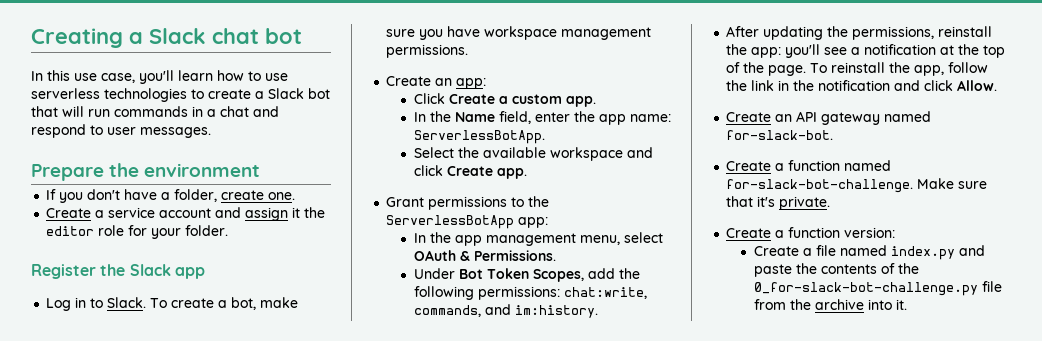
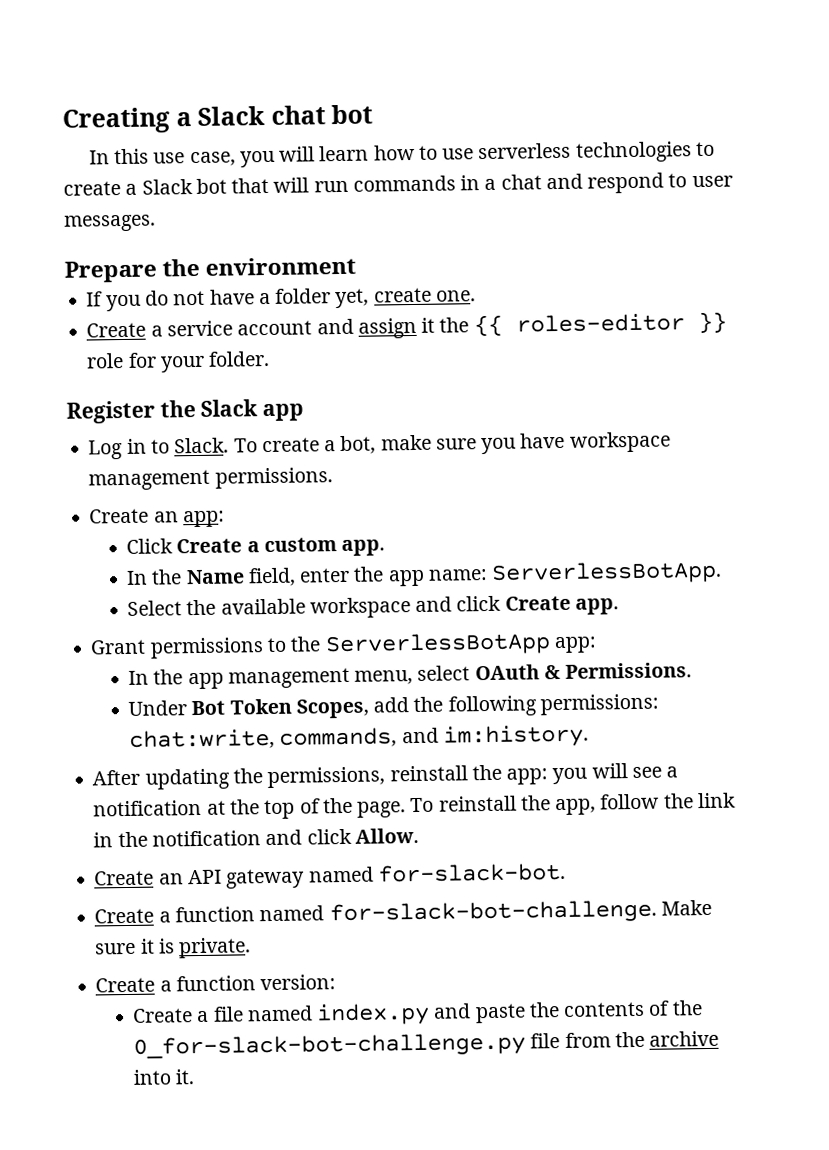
[139,70,174,84] you'll -> [239,146,316,168] you will
[87,189,218,202] don't have a folder, -> [144,288,370,309] do not have a folder yet,
[46,226,95,236] editor -> [473,311,727,337] {{ roles-editor }}
[785,44,821,58] you'll -> [552,763,628,785] you will
[726,196,776,207] that it's -> [139,938,175,954] it is

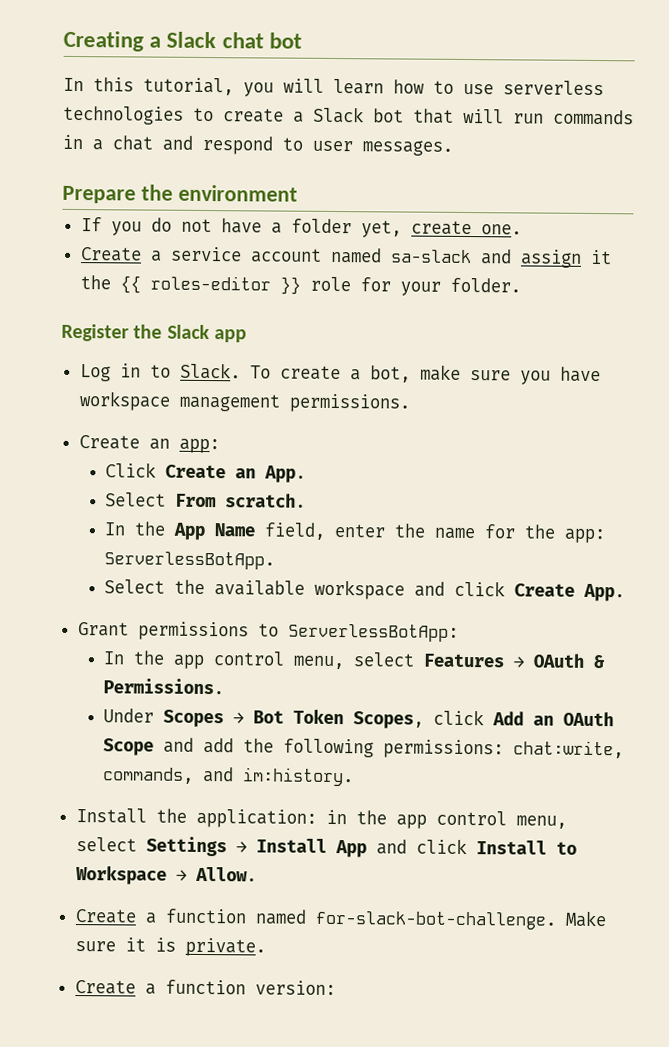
[153,151,236,167] use case, -> [143,77,234,96] tutorial,
(313, 328) none -> [330,247,472,264] named sa-slack
[246,537,386,557] [126,569,183,585] a custom app. // In the -> [234,465,306,483] [104,492,306,508] [103,521,205,541] an App. // Select From scratch. // In the App
[387,569,488,587] app name: -> [433,524,605,544] name for the app:
[574,598,619,615] app. -> [582,583,625,602] App.
[290,632,597,657] the ServerlessBotApp app: -> [287,623,459,642] ServerlessBotApp:
[227,665,471,689] management menu, select -> [212,651,525,670] control menu, select Features →
(188, 708) none -> [162,709,245,728] Scopes →
(369, 708) none -> [432,709,614,727] [102,737,194,756] click Add an OAuth Scope and
[92,763,679,790] [93,792,736,820] [93,827,419,848] [94,862,566,889] After updating the permissions, reinstall the app: you will see a notification at the top of the page. To reinstall the app, follow the link in the notification and click Allow. // Create an API gateway named for-slack-bot. -> [75,808,567,829] [75,836,577,858] [74,865,257,885] Install the application: in the app control menu, select Settings → Install App and click Install to Workspace → Allow.
[132,1000,703,1026] [133,1030,720,1059] [133,1069,195,1085] // Create a file named index.py and paste the contents of the 0_for-slack-bot-challenge.py file from the archive into it. -> (336, 988) none

